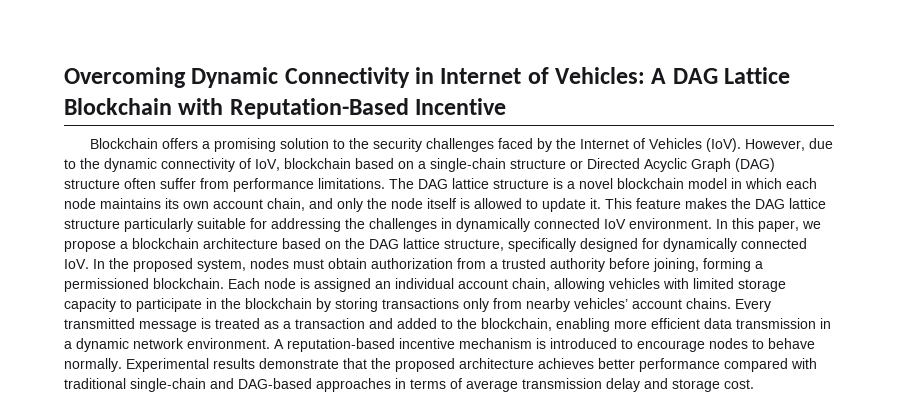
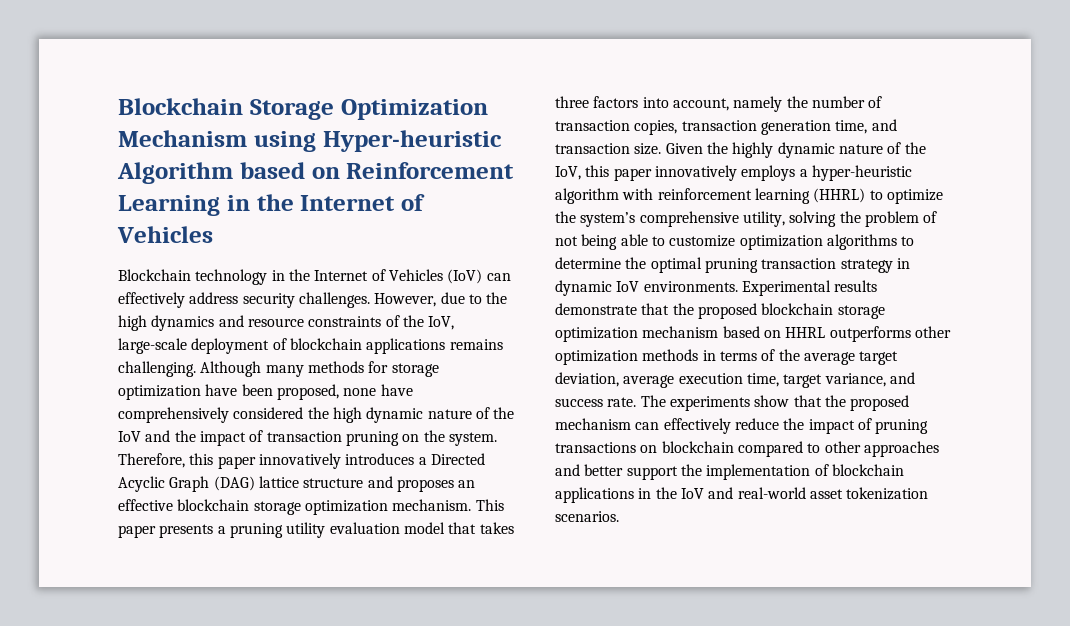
[64,67,791,88] [64,98,507,119] [90,138,834,152] [64,158,775,172] [64,178,817,192] [64,198,826,212] [64,218,821,232] [64,238,807,252] [64,258,763,272] [64,278,786,292] [64,298,771,312] [64,318,831,332] [64,338,815,352] [64,358,122,372] Overcoming Dynamic Connectivity in Internet of Vehicles: A DAG Lattice Blockchain with Reputation-Based Incentive // Blockchain offers a promising solution to the security challenges faced by the Internet of Vehicles (IoV). However, due to the dynamic connectivity of IoV, blockchain based on a single-chain structure or Directed Acyclic Graph (DAG) structure often suffer from performance limitations. The DAG lattice structure is a novel blockchain model in which each node maintains its own account chain, and only the node itself is allowed to update it. This feature makes the DAG lattice structure particularly suitable for addressing the challenges in dynamically connected IoV environment. In this paper, we propose a blockchain architecture based on the DAG lattice structure, specifically designed for dynamically connected IoV. In the proposed system, nodes must obtain authorization from a trusted authority before joining, forming a permissioned blockchain. Each node is assigned an individual account chain, allowing vehicles with limited storage capacity to participate in the blockchain by storing transactions only from nearby vehicles’ account chains. Every transmitted message is treated as a transaction and added to the blockchain, enabling more efficient data transmission in a dynamic network environment. A reputation-based incentive mechanism is introduced to encourage nodes to behave normally. -> [118,98,488,120] [118,130,502,152] [117,162,515,184] [118,194,425,216] [117,226,213,243] [118,269,511,285] [118,292,508,308] [118,315,455,331] [118,338,503,354] [118,361,439,377] [118,384,413,400] [118,407,515,423] [118,430,497,446] [118,453,485,469] [118,476,476,492] [118,499,504,515] [118,522,514,538] [555,96,883,112] [555,119,897,135] [555,142,926,158] [555,165,912,181] [555,188,943,204] [555,211,938,227] [555,234,915,250] [555,257,910,273] [555,280,738,296] Blockchain Storage Optimization Mechanism using Hyper-heuristic Algorithm based on Reinforcement Learning in the Internet of Vehicles // Blockchain technology in the Internet of Vehicles (IoV) can effectively address security challenges. However, due to the high dynamics and resource constraints of the IoV, large-scale deployment of blockchain applications remains challenging. Although many methods for storage optimization have been proposed, none have comprehensively considered the high dynamic nature of the IoV and the impact of transaction pruning on the system. Therefore, this paper innovatively introduces a Directed Acyclic Graph (DAG) lattice structure and proposes an effective blockchain storage optimization mechanism. This paper presents a pruning utility evaluation model that takes three factors into account, namely the number of transaction copies, transaction generation time, and transaction size. Given the highly dynamic nature of the IoV, this paper innovatively employs a hyper-heuristic algorithm with reinforcement learning (HHRL) to optimize the system’s comprehensive utility, solving the problem of not being able to customize optimization algorithms to determine the optimal pruning transaction strategy in dynamic IoV environments.
[459,358,817,372] [64,378,754,392] architecture achieves better performance compared with traditional single-chain and DAG-based approaches in terms of average transmission delay and storage cost. -> [761,303,885,319] [555,326,951,342] [555,349,899,365] [555,372,915,388] [555,395,910,411] [555,418,929,434] [555,441,939,457] [555,464,904,480] [555,487,929,503] [555,511,619,522] blockchain storage optimization mechanism based on HHRL outperforms other optimization methods in terms of the average target deviation, average execution time, target variance, and success rate. The experiments show that the proposed mechanism can effectively reduce the impact of pruning transactions on blockchain compared to other approaches and better support the implementation of blockchain applications in the IoV and real-world asset tokenization scenarios.

